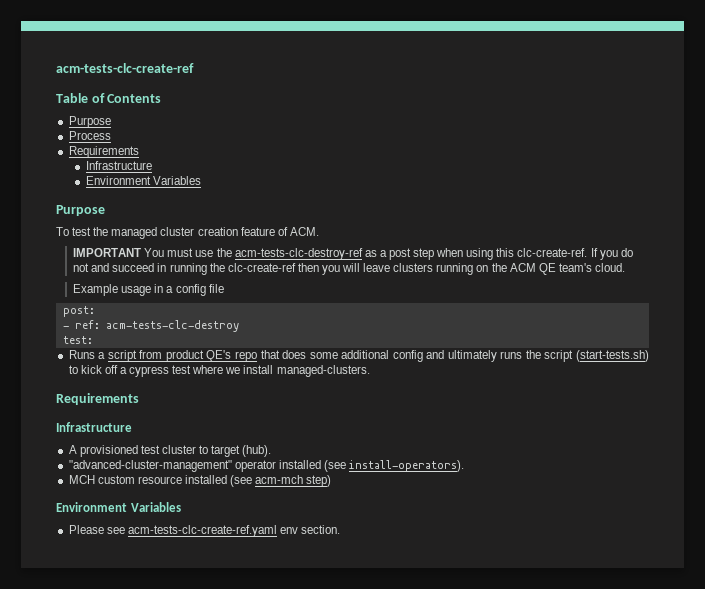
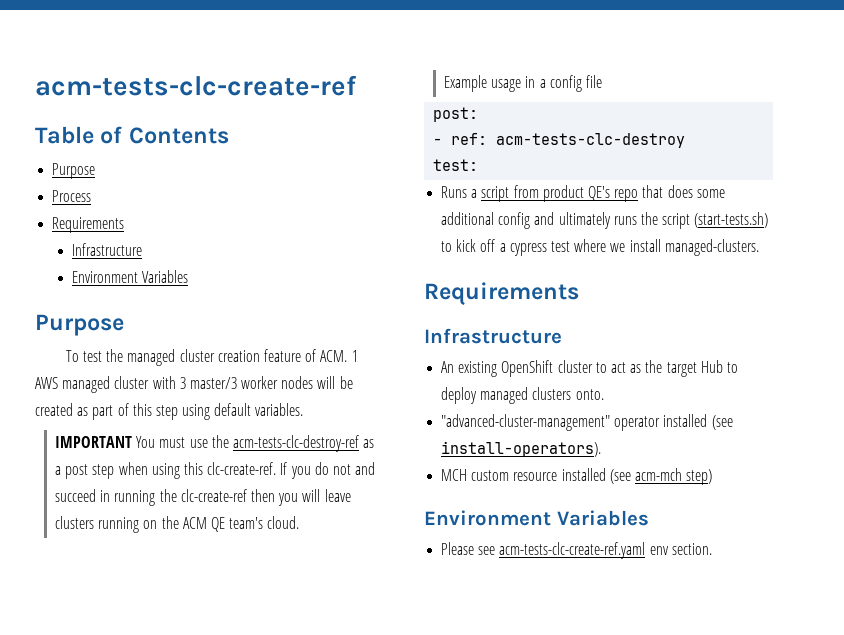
(319, 231) none -> [351,350,358,362] [35,376,353,393] [35,403,304,420] 1 AWS managed cluster with 3 master/3 worker nodes will be created as part of this step using default variables.
[68,445,272,457] A provisioned test cluster to target (hub). -> [441,360,738,377] [441,387,604,404] An existing OpenShift cluster to act as the target Hub to deploy managed clusters onto.

